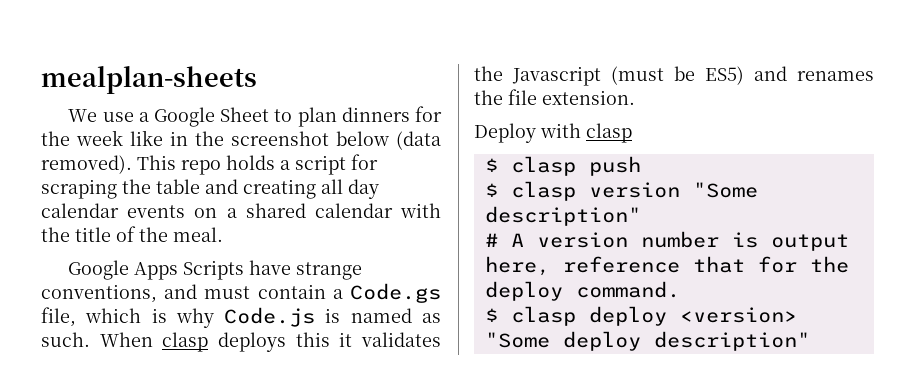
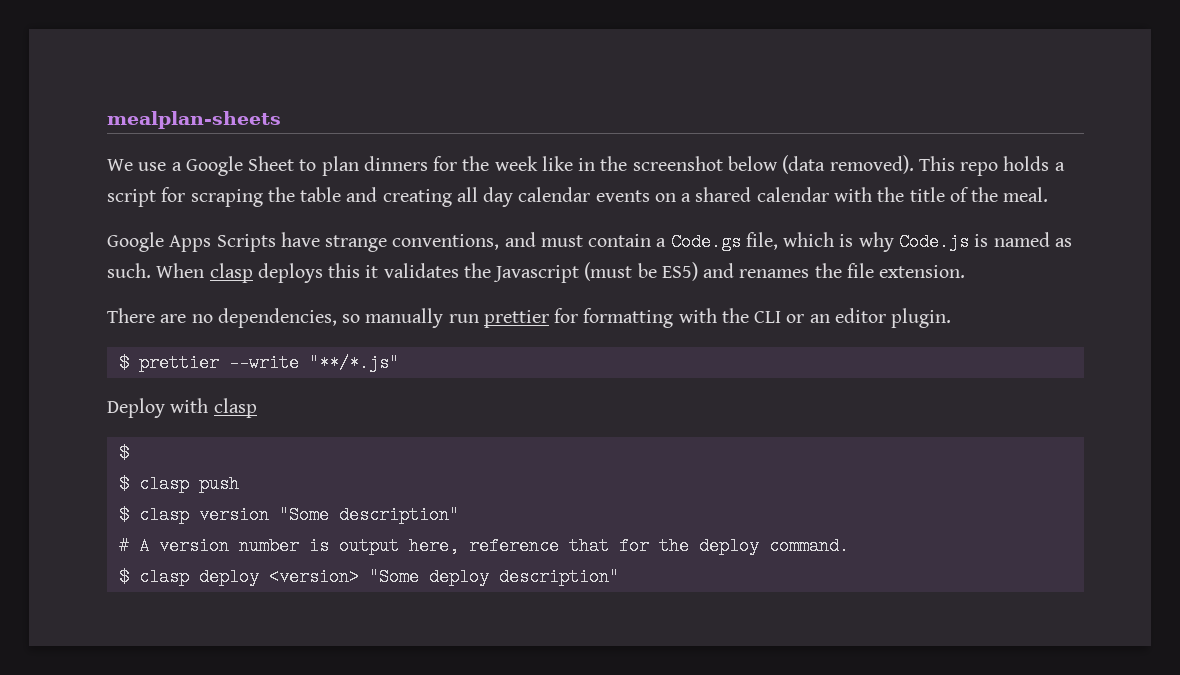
(635, 97) none -> [107,308,952,328] [118,354,399,372] // There are no dependencies, so manually run prettier for formatting with the CLI or an editor plugin. // $ prettier --write "**/*.js"
(498, 165) none -> [118,475,129,493] // $

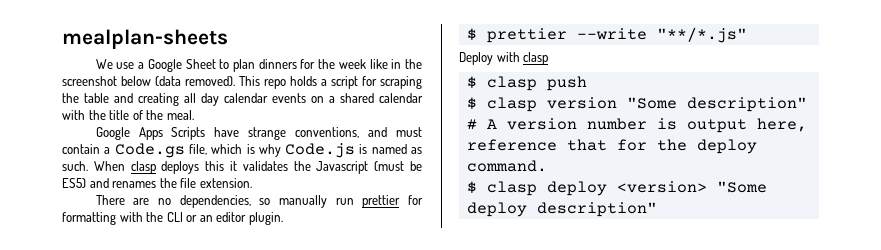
[118,475,129,493] // $ -> (477, 82) none

